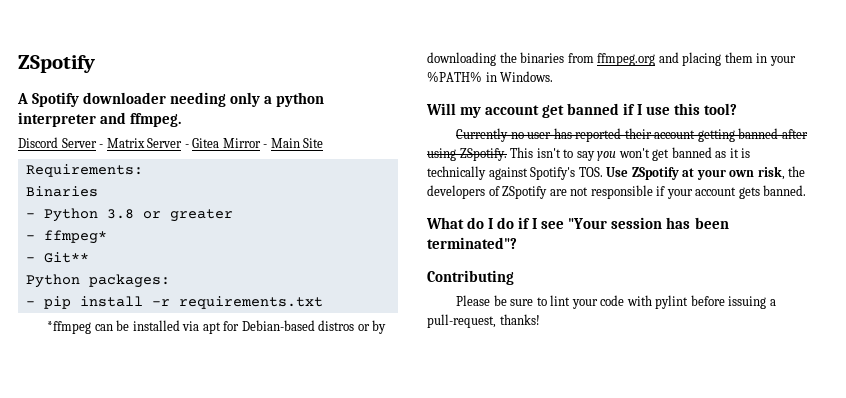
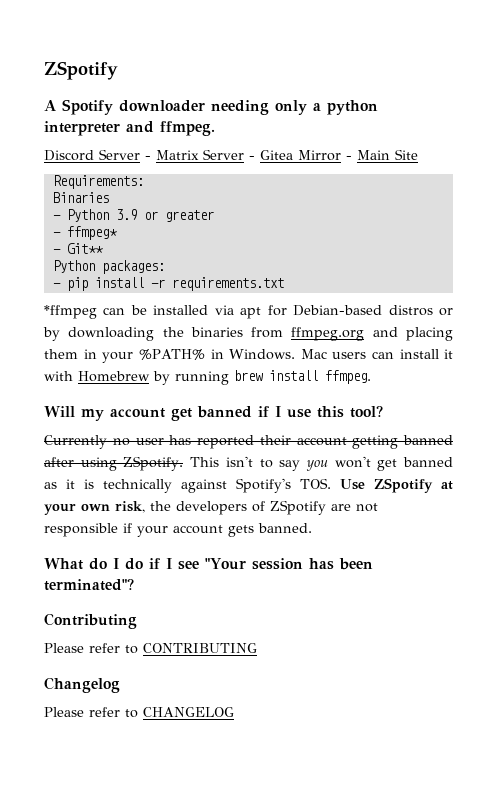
[106,209,134,219] 3.8 -> [115,209,137,220] 3.9
(554, 76) none -> [300,349,454,359] [44,370,371,385] Mac users can install it with Homebrew by running brew install ffmpeg.
[493,295,776,309] [427,314,540,328] be sure to lint your code with pylint before issuing a pull-request, thanks! -> [89,643,257,654] [44,677,120,693] [44,707,234,718] refer to CONTRIBUTING // Changelog // Please refer to CHANGELOG

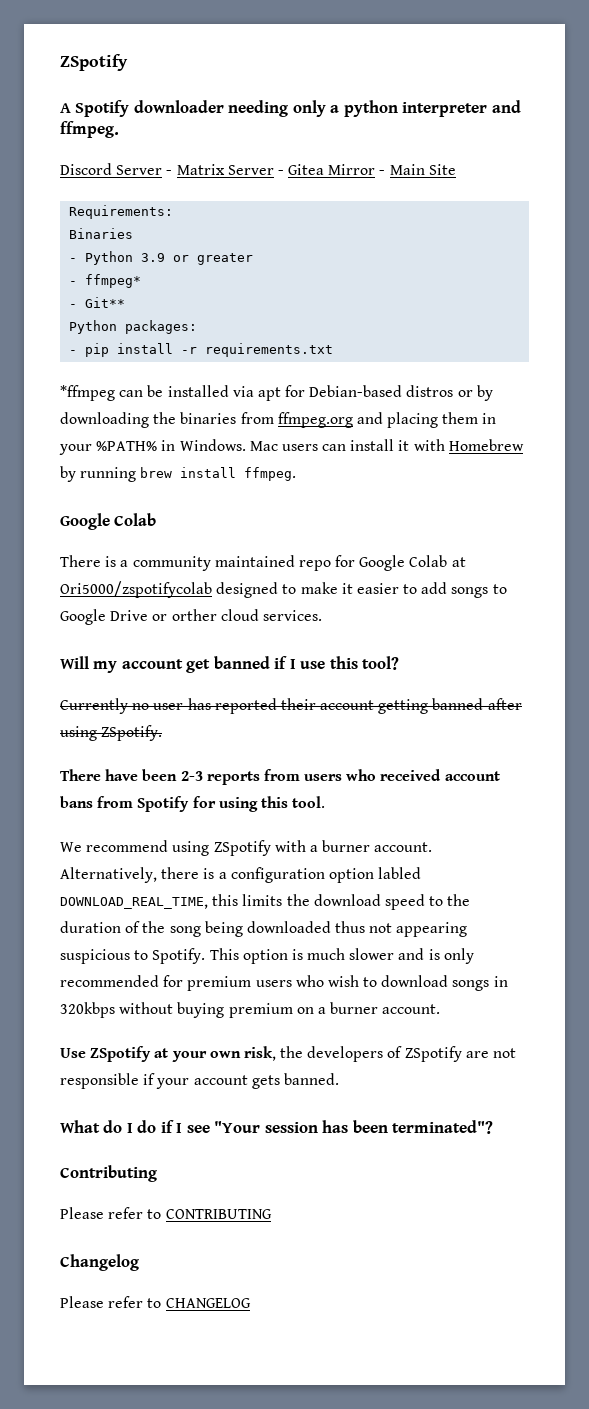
(371, 377) none -> [60,513,157,530] [60,555,466,571] [60,581,507,598] [60,609,322,625] // Google Colab // There is a community maintained repo for Google Colab at Ori5000/zspotifycolab designed to make it easier to add songs to Google Drive or orther cloud services.
[190,456,454,471] [44,478,331,493] This isn't to say you won't get banned as it is technically against Spotify's TOS. -> [60,769,500,785] [60,796,326,812] [60,840,433,856] [60,867,422,883] [60,894,471,910] [60,921,468,937] [60,948,474,964] [60,975,508,991] [60,1002,441,1018] // There have been 2-3 reports from users who received account bans from Spotify for using this tool. // We recommend using ZSpotify with a burner account. Alternatively, there is a configuration option labled DOWNLOAD_REAL_TIME, this limits the download speed to the duration of the song being downloaded thus not appearing suspicious to Spotify. This option is much slower and is only recommended for premium users who wish to download songs in 320kbps without buying premium on a burner account. //

